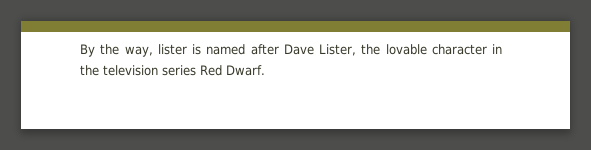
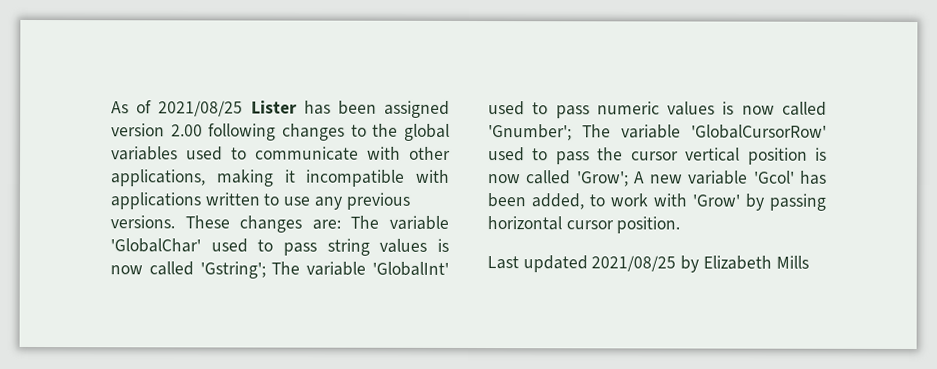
[80,44,502,57] [80,65,265,76] By the way, lister is named after Dave Lister, the lovable character in the television series Red Dwarf. -> [111,100,450,118] [111,123,450,141] [111,146,451,161] [110,169,450,187] [110,192,410,210] [110,215,449,233] [110,238,449,256] [110,261,449,279] [488,101,827,119] [488,124,827,141] [488,147,827,165] [488,170,827,187] [487,193,826,211] [487,216,681,234] [487,255,809,273] As of 2021/08/25 Lister has been assigned version 2.00 following changes to the global variables used to communicate with other applications, making it incompatible with applications written to use any previous versions. These changes are: The variable 'GlobalChar' used to pass string values is now called 'Gstring'; The variable 'GlobalInt' used to pass numeric values is now called 'Gnumber'; The variable 'GlobalCursorRow' used to pass the cursor vertical position is now called 'Grow'; A new variable 'Gcol' has been added, to work with 'Grow' by passing horizontal cursor position. // Last updated 2021/08/25 by Elizabeth Mills

